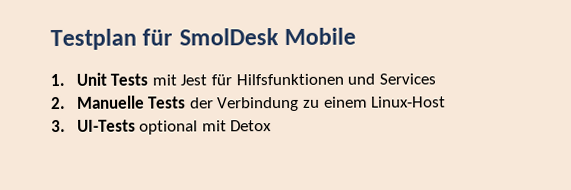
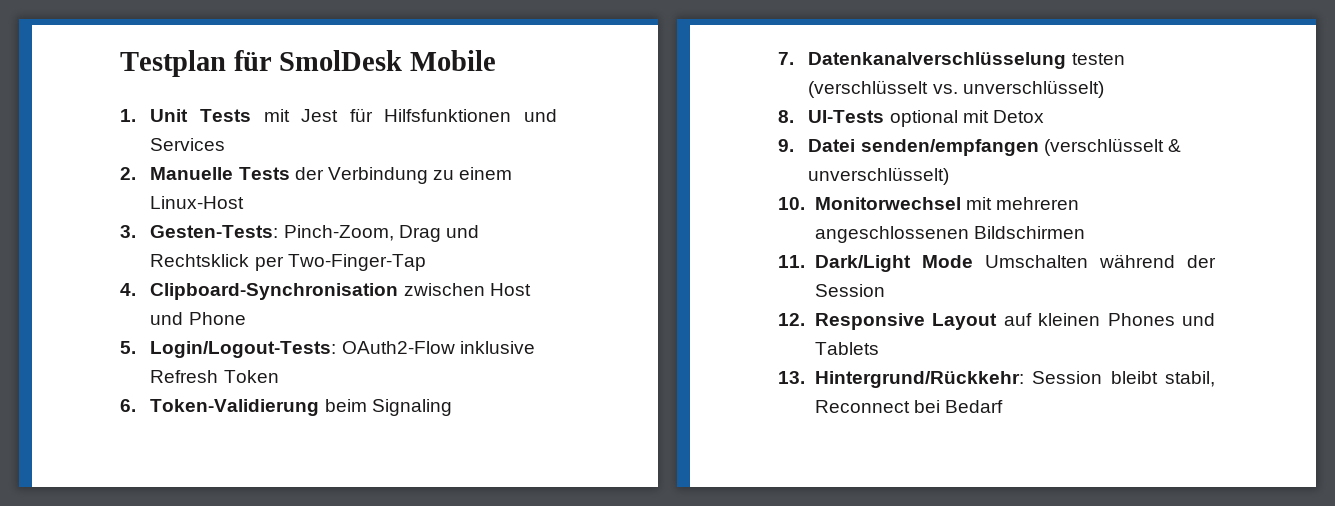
[76,119,273,135] UI-Tests optional mit Detox -> [150,225,479,242] [150,254,426,271] [120,283,531,300] [150,312,246,325] [120,341,535,358] [150,370,279,383] [120,399,452,416] [778,52,1125,69] [808,80,1104,98] [778,110,1044,127] [778,138,1181,156] [808,167,950,185] [778,197,1079,210] [814,226,1085,243] [778,254,1216,272] [814,284,885,297] [778,313,1215,330] [814,342,879,355] [778,371,1215,388] [814,400,1003,413] Gesten-Tests: Pinch-Zoom, Drag und Rechtsklick per Two-Finger-Tap // 4. Clipboard-Synchronisation zwischen Host und Phone // 5. Login/Logout-Tests: OAuth2-Flow inklusive Refresh Token // 6. Token-Validierung beim Signaling // 7. Datenkanalverschlüsselung testen (verschlüsselt vs. unverschlüsselt) // 8. UI-Tests optional mit Detox // 9. Datei senden/empfangen (verschlüsselt & unverschlüsselt) // 10. Monitorwechsel mit mehreren angeschlossenen Bildschirmen // 11. Dark/Light Mode Umschalten während der Session // 12. Responsive Layout auf kleinen Phones und Tablets // 13. Hintergrund/Rückkehr: Session bleibt stabil, Reconnect bei Bedarf

